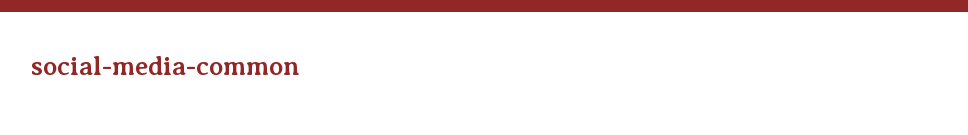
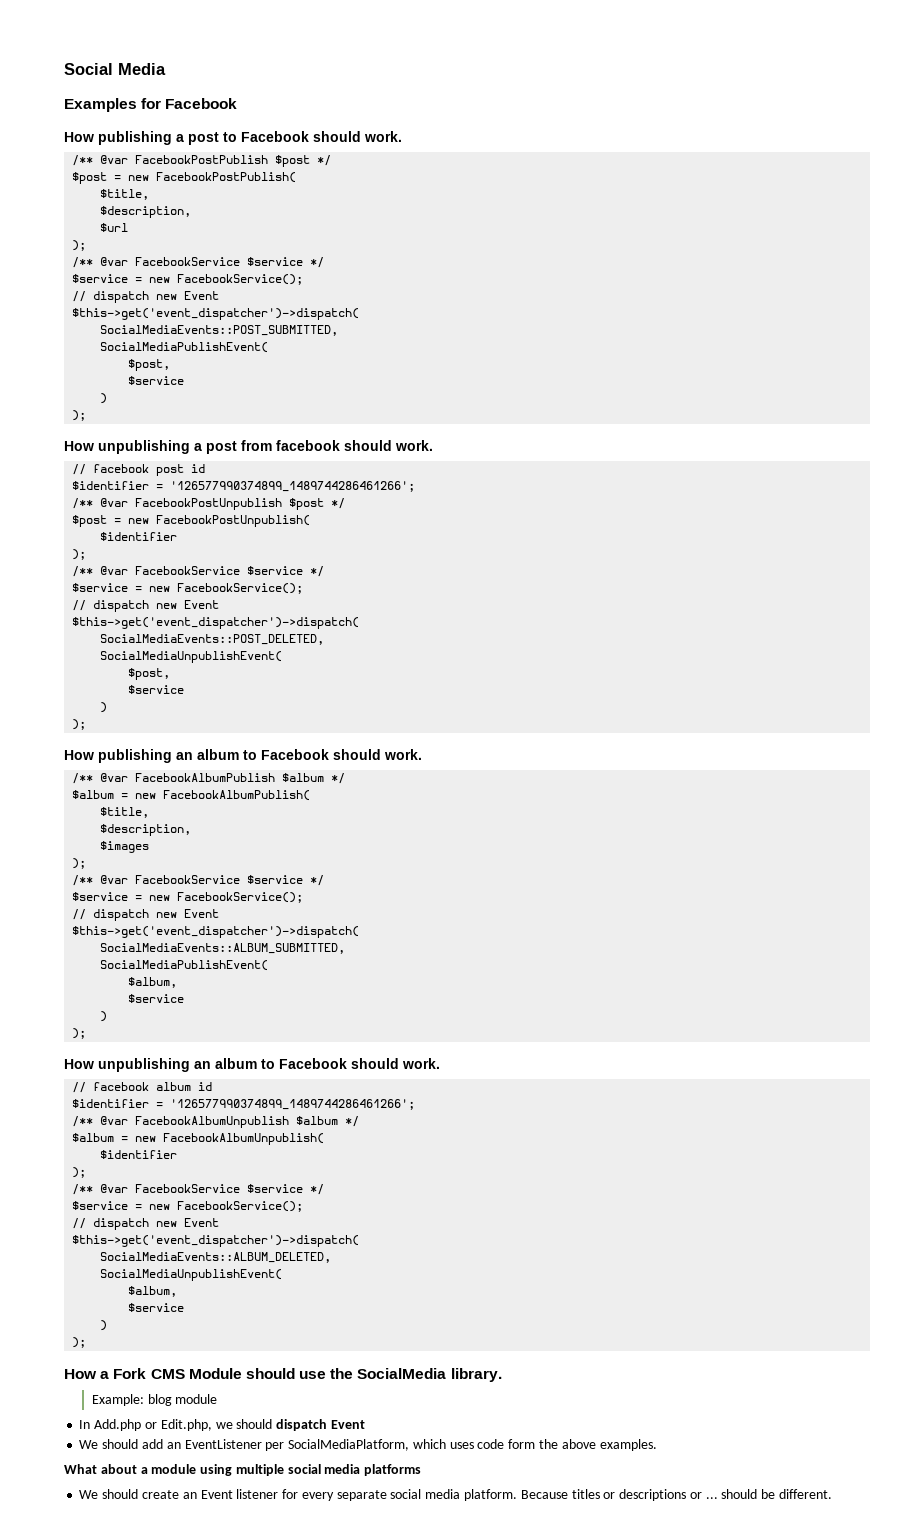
[31,56,300,75] social-media-common -> [64,63,166,75] [64,98,238,112] [64,131,402,145] [72,155,332,167] [72,172,297,184] [100,189,150,200] [100,206,192,218] [100,223,129,232] [72,240,87,251] [72,257,325,268] [72,274,304,285] [72,291,220,303] [72,308,360,320] [100,325,339,336] [100,342,269,353] [128,359,171,371] [128,376,185,385] [100,393,108,404] [72,410,87,421] [64,440,433,454] [72,464,206,476] [72,481,416,492] [72,498,346,510] [72,515,311,527] [100,532,178,541] [72,549,87,560] [72,566,325,577] [72,583,304,594] [72,600,220,612] [72,617,360,629] [100,634,325,645] [100,651,283,663] [128,668,171,680] [128,685,185,694] [100,702,108,713] [72,719,87,730] [64,749,422,763] [72,773,346,784] [72,790,311,801] [100,807,150,818] [100,824,192,836] [100,841,150,853] [72,858,87,869] [72,875,325,886] [72,892,304,903] [72,909,220,921] [72,926,360,938] [100,943,346,954] [100,960,269,971] [128,977,178,988] [128,994,185,1003] [100,1011,108,1022] [72,1028,87,1039] [64,1058,440,1072] [72,1082,213,1093] [72,1099,416,1110] [72,1116,360,1128] [72,1133,325,1145] [100,1150,178,1159] [72,1167,87,1178] [72,1184,325,1195] [72,1201,304,1212] [72,1218,220,1230] [72,1235,360,1247] [100,1252,332,1263] [100,1269,283,1281] [128,1286,178,1297] [128,1303,185,1312] [100,1320,108,1331] [72,1337,87,1348] [64,1368,502,1382] [91,1394,218,1406] [79,1419,365,1431] [79,1439,657,1451] [64,1464,422,1476] [79,1489,832,1501] Social Media // Examples for Facebook // How publishing a post to Facebook should work. // /** @var FacebookPostPublish $post */ // $post = new FacebookPostPublish( // $title, // $description, // $url // ); // /** @var FacebookService $service */ // $service = new FacebookService(); // // dispatch new Event // $this->get('event_dispatcher')->dispatch( // SocialMediaEvents::POST_SUBMITTED, // SocialMediaPublishEvent( // $post, // $service // ) // ); // How unpublishing a post from facebook should work. // // facebook post id // $identifier = '126577990374899_1489744286461266'; // /** @var FacebookPostUnpublish $post */ // $post = new FacebookPostUnpublish( // $identifier // ); // /** @var FacebookService $service */ // $service = new FacebookService(); // // dispatch new Event // $this->get('event_dispatcher')->dispatch( // SocialMediaEvents::POST_DELETED, // SocialMediaUnpublishEvent( // $post, // $service // ) // ); // How publishing an album to Facebook should work. // /** @var FacebookAlbumPublish $album */ // $album = new FacebookAlbumPublish( // $title, // $description, // $images // ); // /** @var FacebookService $service */ // $service = new FacebookService(); // // dispatch new Event // $this->get('event_dispatcher')->dispatch( // SocialMediaEvents::ALBUM_SUBMITTED, // SocialMediaPublishEvent( // $album, // $service // ) // ); // How unpublishing an album to Facebook should work. // // facebook album id // $identifier = '126577990374899_1489744286461266'; // /** @var FacebookAlbumUnpublish $album */ // $album = new FacebookAlbumUnpublish( // $identifier // ); // /** @var FacebookService $service */ // $service = new FacebookService(); // // dispatch new Event // $this->get('event_dispatcher')->dispatch( // SocialMediaEvents::ALBUM_DELETED, // SocialMediaUnpublishEvent( // $album, // $service // ) // ); // How a Fork CMS Module should use the SocialMedia library. // Example: blog module // In Add.php or Edit.php, we should dispatch Event // We should add an EventListener per SocialMediaPlatform, which uses code form the above examples. // What about a module using multiple social media platforms // We should create an Event listener for every separate social media platform. Because titles or descriptions or ... should be different.

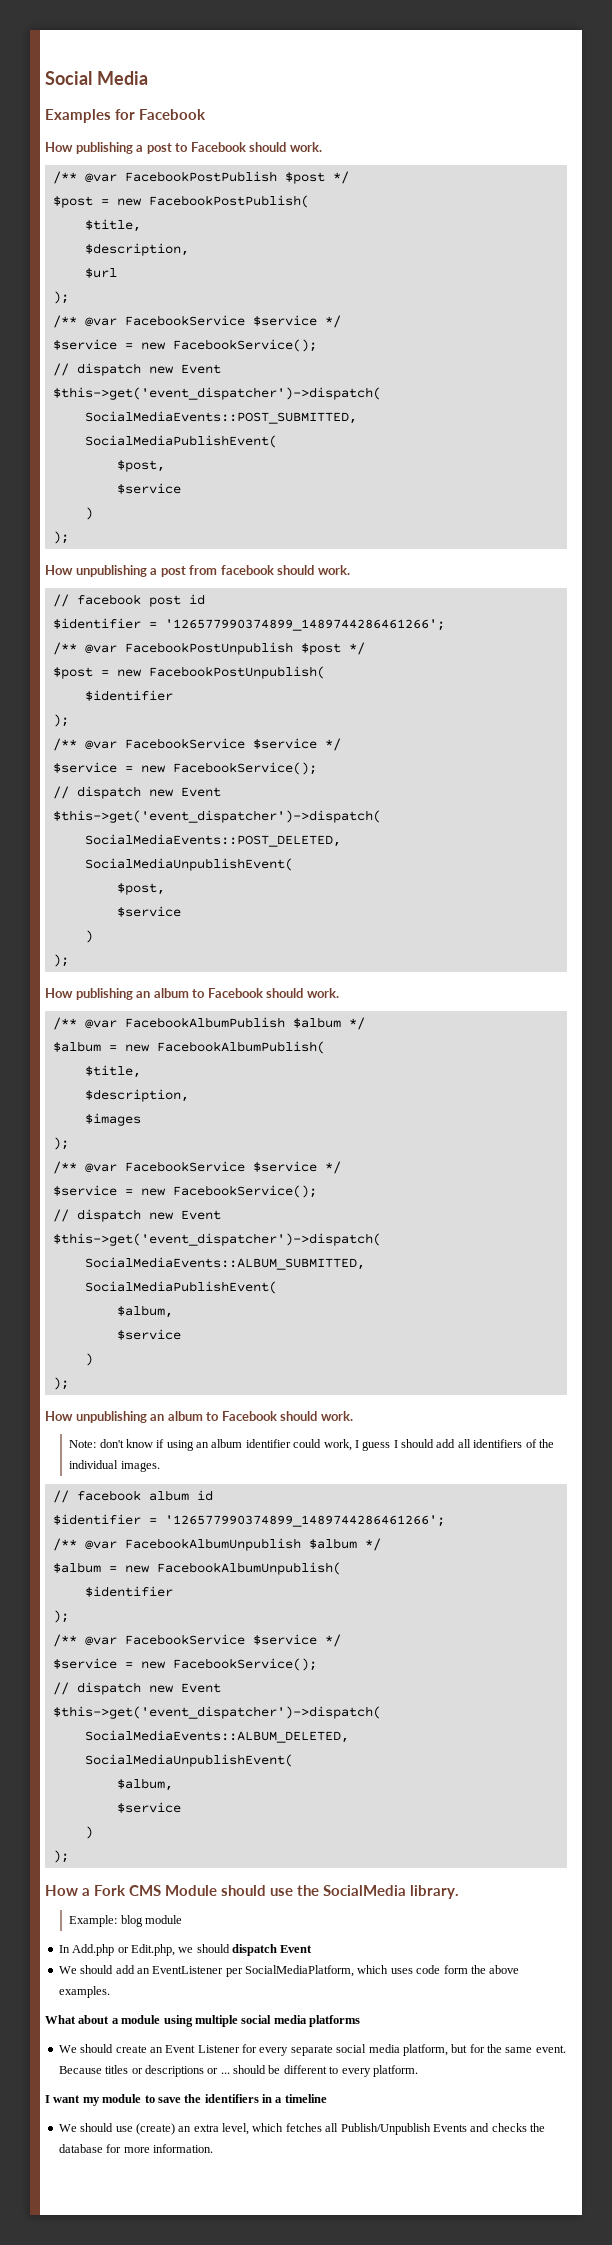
(440, 1063) none -> [69,1439,554,1451] [69,1460,160,1472] // Note: don't know if using an album identifier could work, I guess I should add all identifiers of the individual images.
[236,1489,279,1499] listener -> [197,2045,240,2053] Listener
[463,1489,517,1501] platform. -> [402,2044,566,2056] platform, but for the same event.
[778,1489,832,1499] different. -> [283,2065,418,2077] [45,2094,327,2106] [58,2123,545,2135] [58,2144,213,2153] different to every platform. // I want my module to save the identifiers in a timeline // We should use (create) an extra level, which fetches all Publish/Unpublish Events and checks the database for more information.

